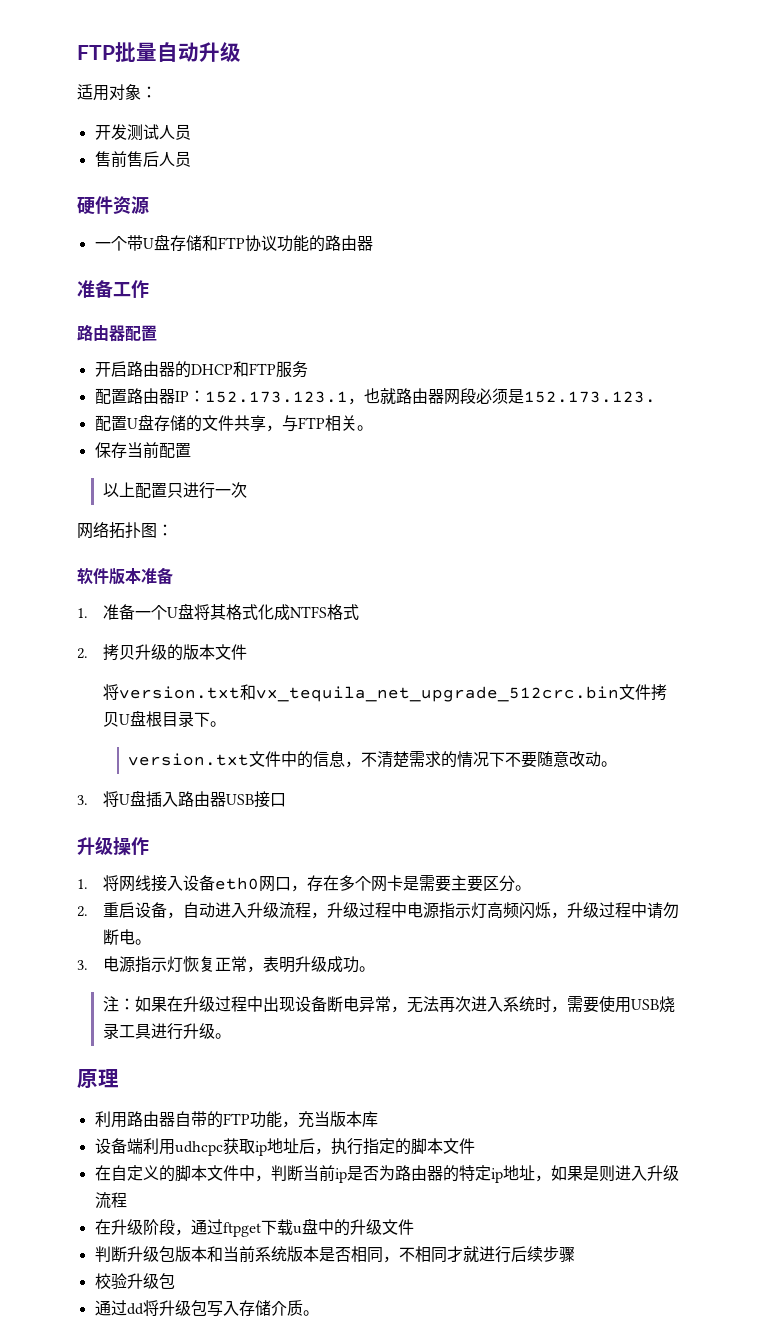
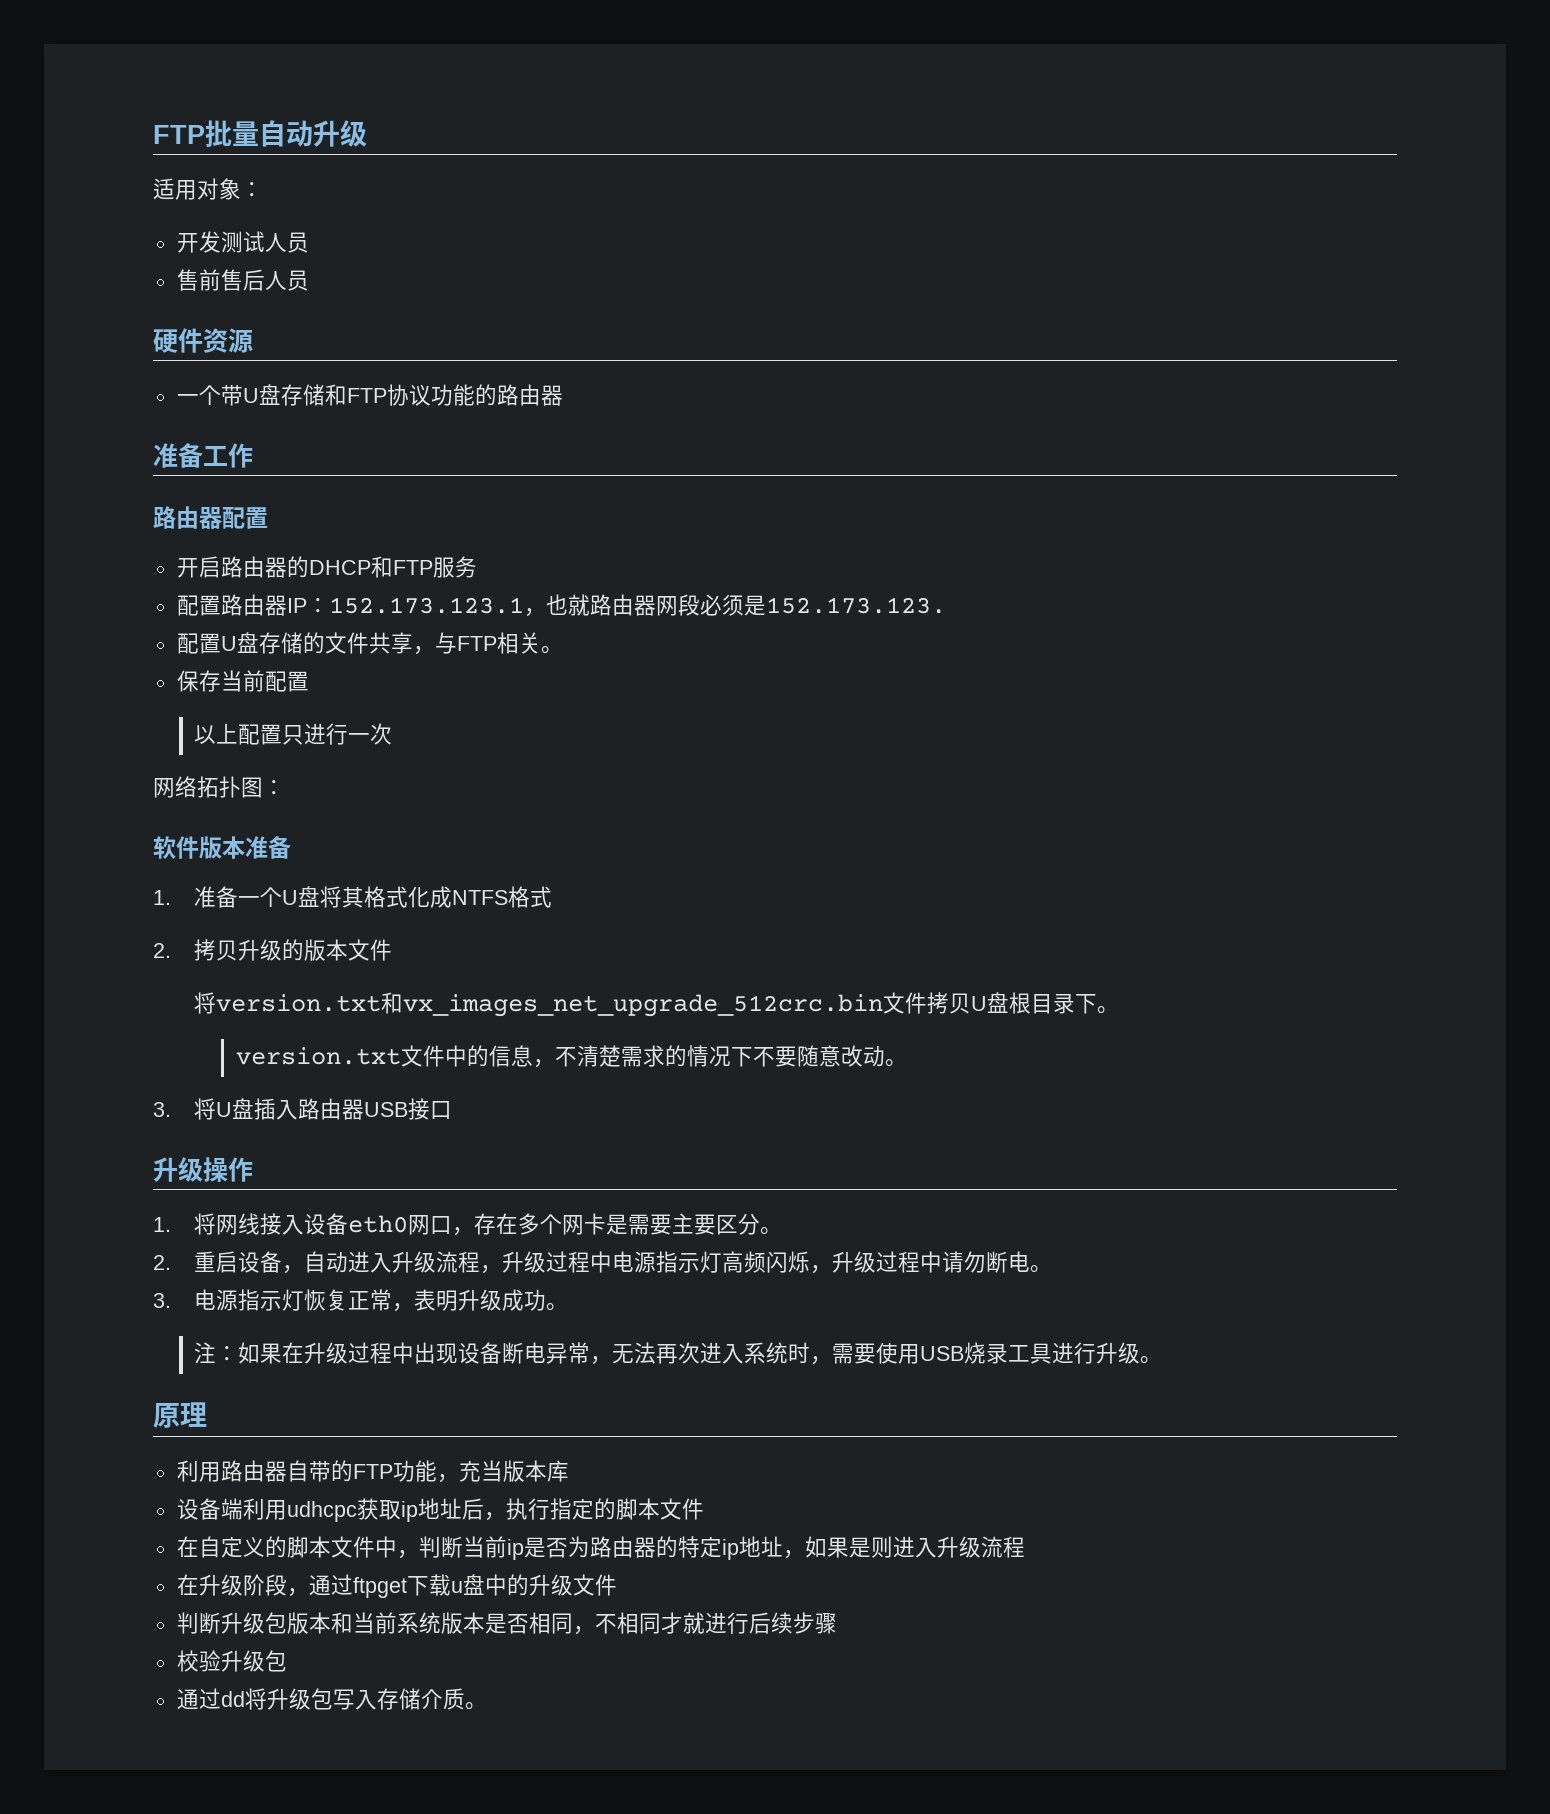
[255,686,619,702] vx_tequila_net_upgrade_512crc.bin -> [403,994,884,1017] vx_images_net_upgrade_512crc.bin

